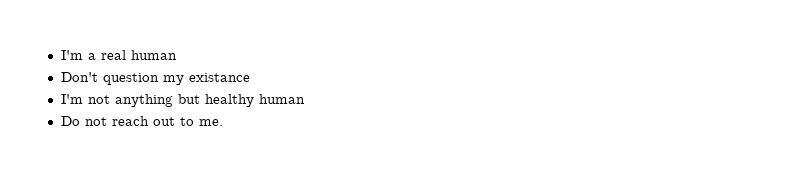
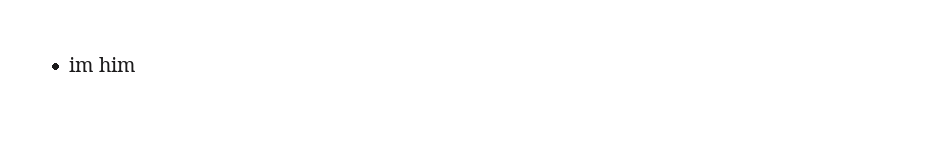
[60,50,177,60] [60,72,250,85] [60,94,305,107] [60,116,223,126] I'm a real human // Don't question my existance // I'm not anything but healthy human // Do not reach out to me. -> [69,57,135,72] im him

